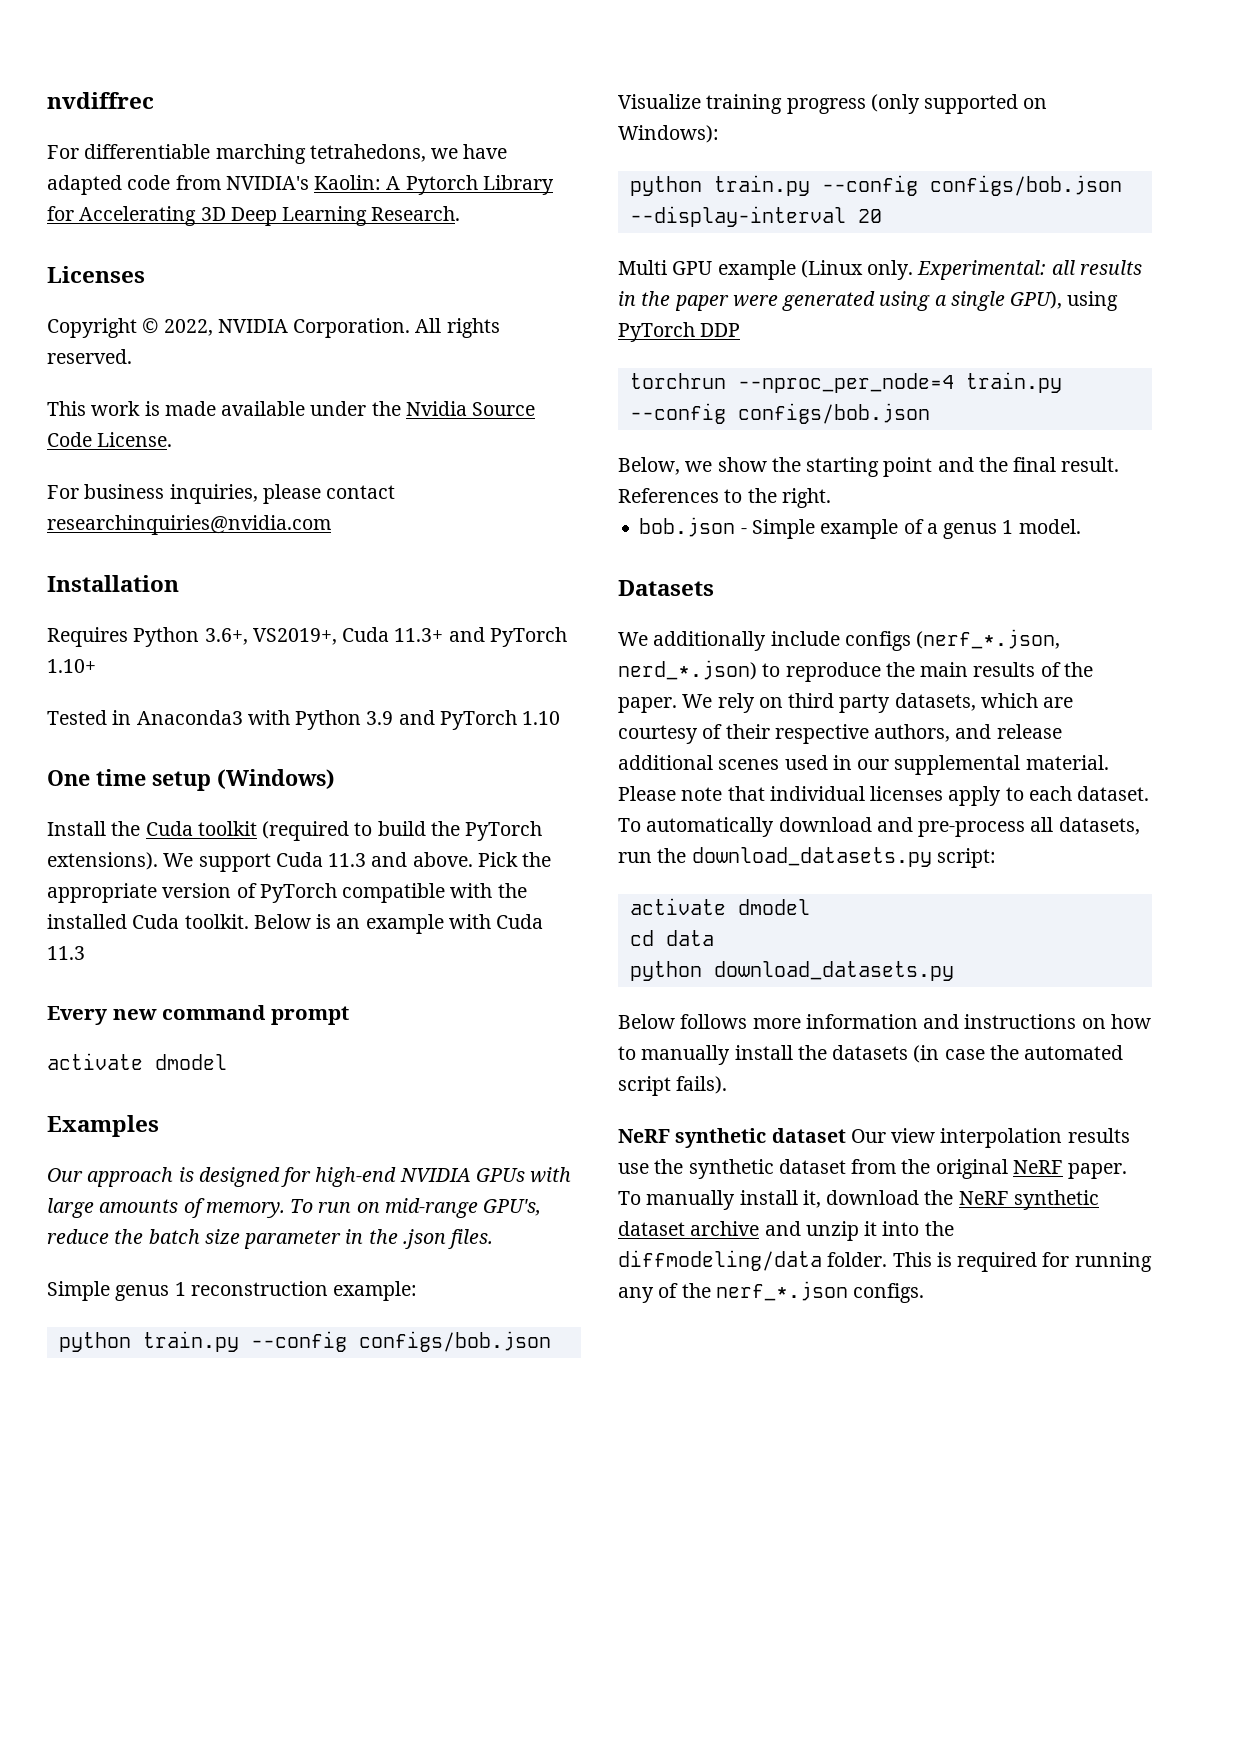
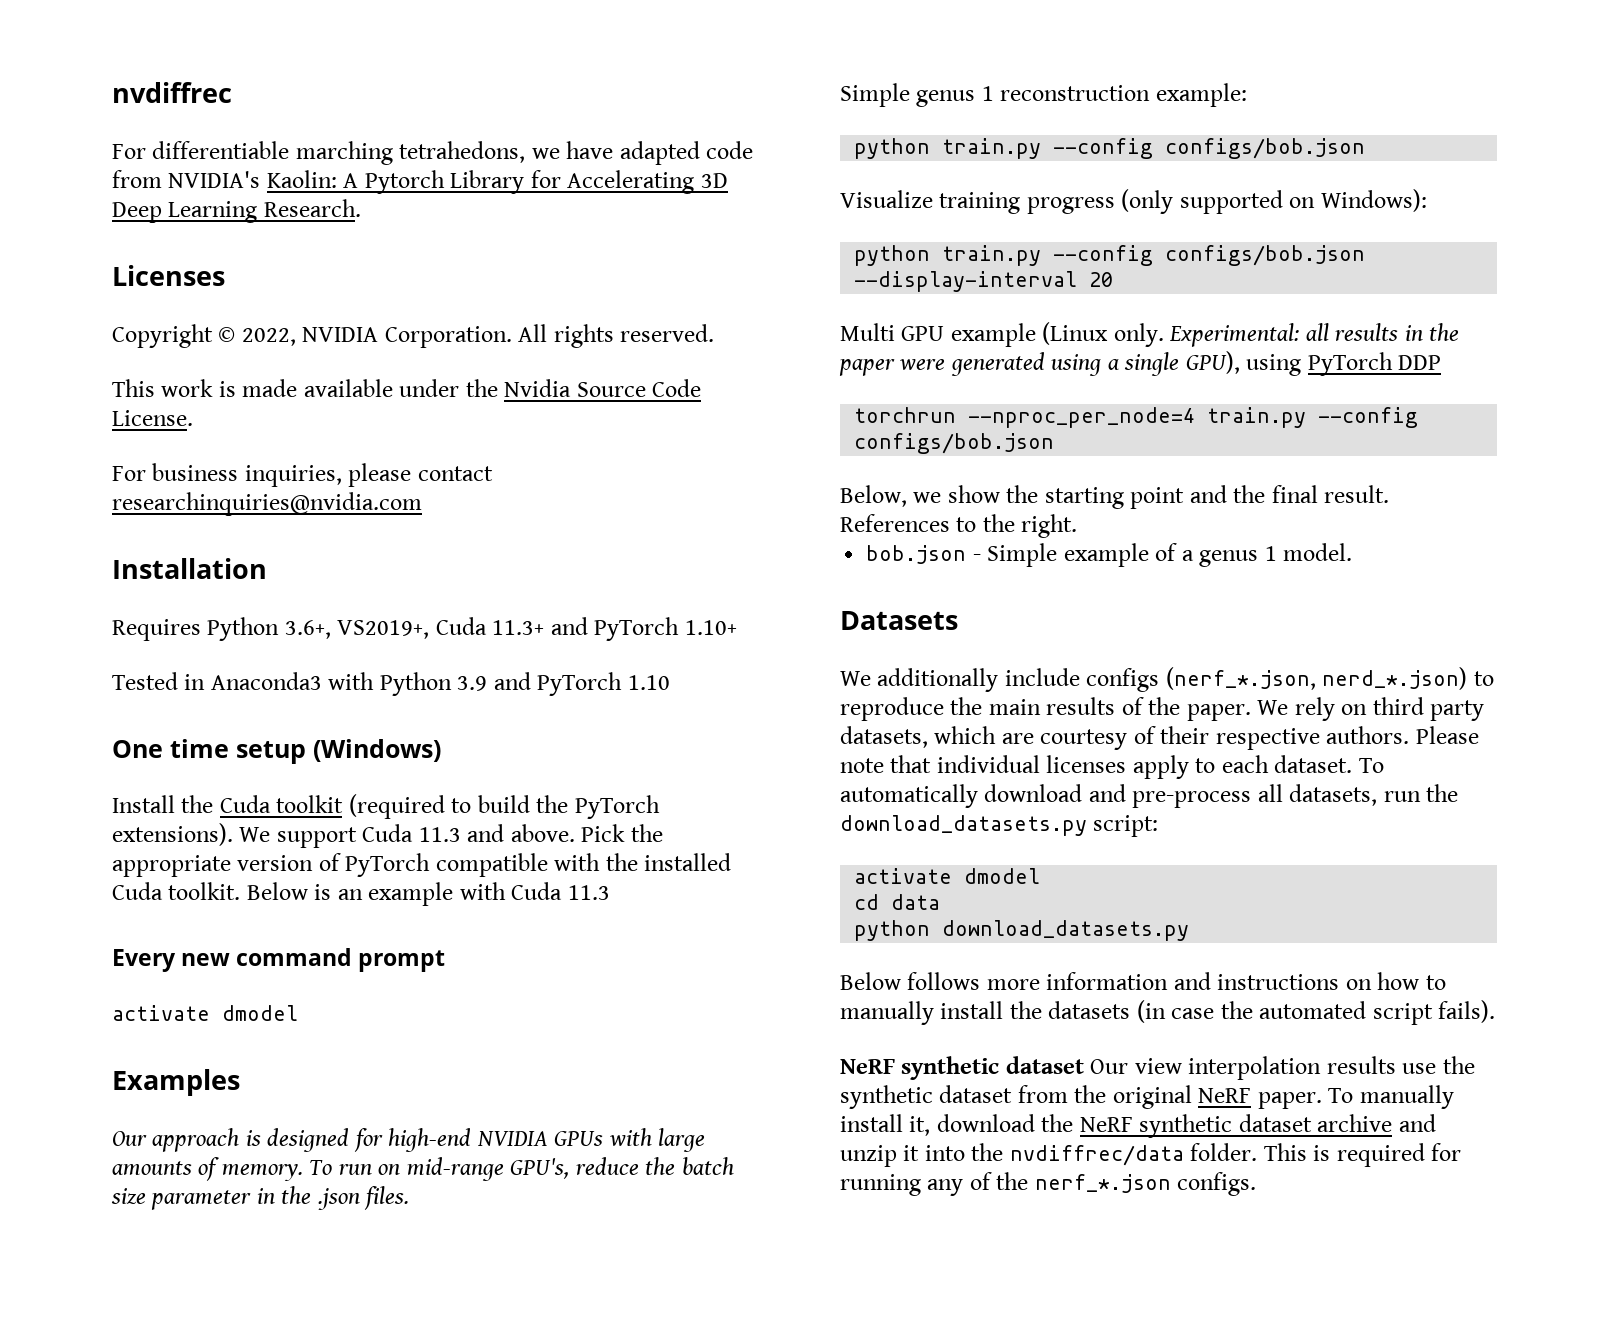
[874,724,1062,742] [618,755,1109,775] authors, and release additional scenes used in our supplemental material. -> [1326,726,1410,744] authors.
[618,1250,822,1271] diffmodeling/data -> [1009,1145,1184,1166] nvdiffrec/data

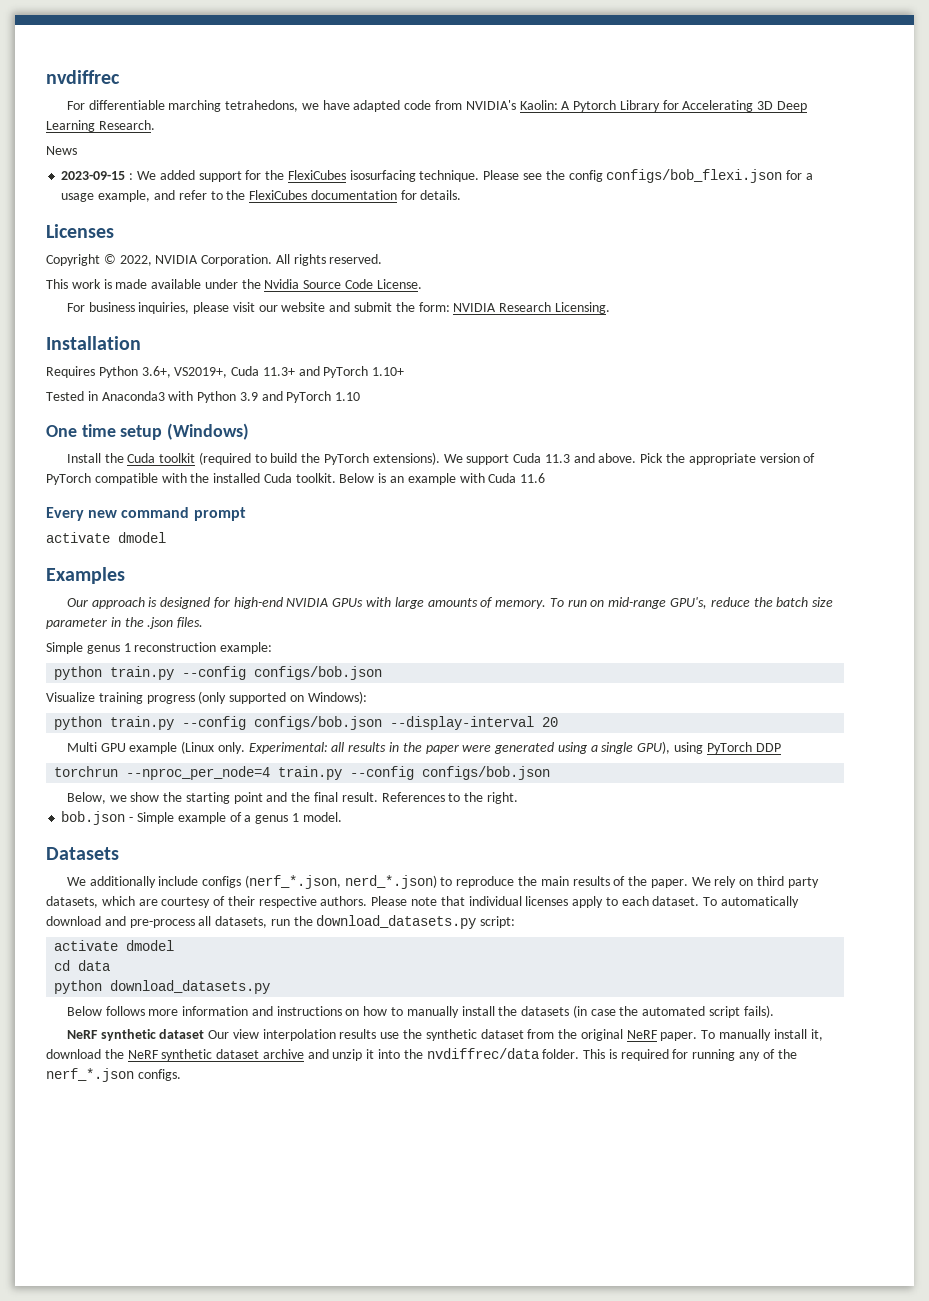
(361, 208) none -> [46,146,77,155] [61,169,813,183] [61,190,462,202] // News // 2023-09-15 : We added support for the FlexiCubes isosurfacing technique. Please see the config configs/bob_flexi.json for a usage example, and refer to the FlexiCubes documentation for details.
[417,466,493,481] [112,492,422,516] contact researchinquiries@nvidia.com -> [232,302,610,314] visit our website and submit the form: NVIDIA Research Licensing.
[567,885,610,900] 11.3 -> [520,473,546,483] 11.6

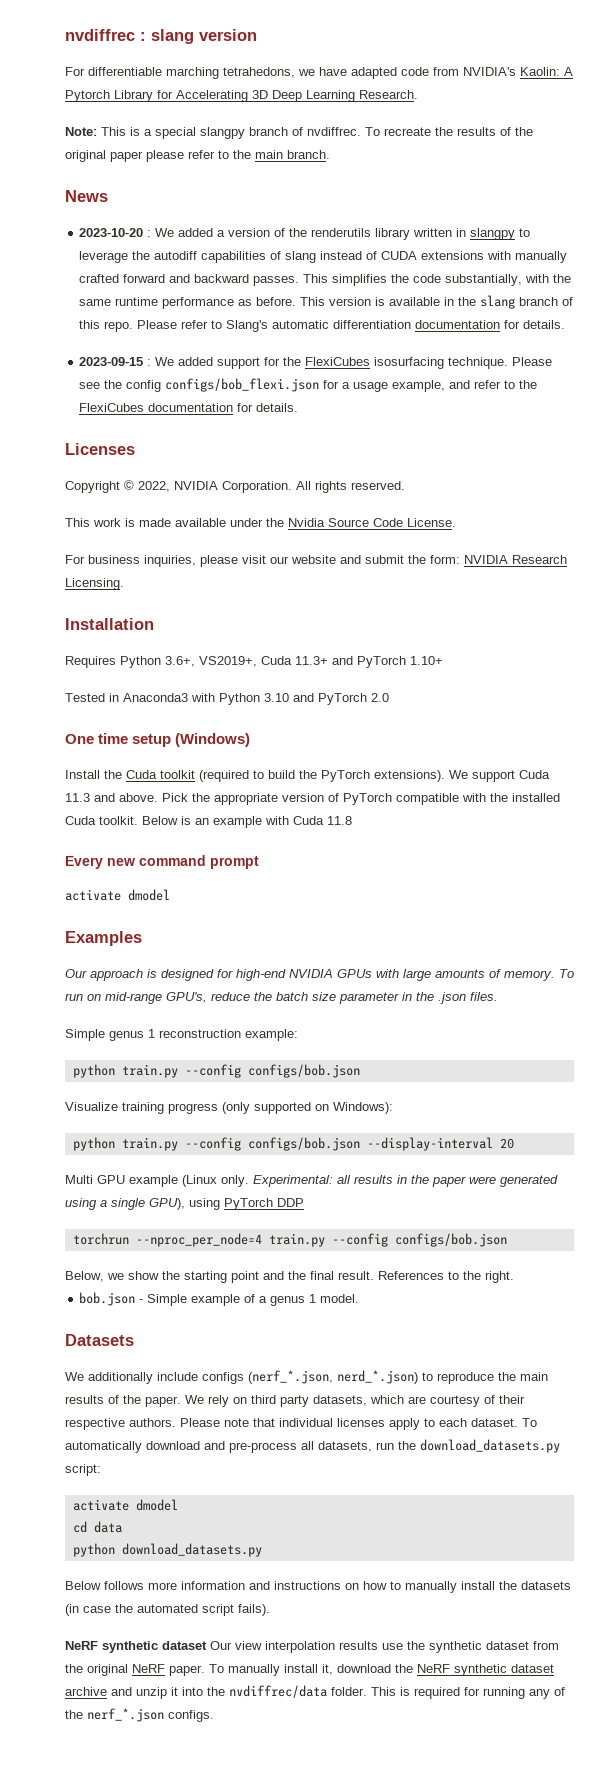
(120, 77) none -> [140,29,257,44] : slang version
[46,146,77,155] News -> [65,127,533,139] [65,150,330,162] [65,190,108,202] [79,228,531,240] [79,251,568,263] [79,274,572,286] [79,295,574,309] [79,320,566,332] Note: This is a special slangpy branch of nvdiffrec. To recreate the results of the original paper please refer to the main branch. // News // 2023-10-20 : We added a version of the renderutils library written in slangpy to leverage the autodiff capabilities of slang instead of CUDA extensions with manually crafted forward and backward passes. This simplifies the code substantially, with the same runtime performance as before. This version is available in the slang branch of this repo. Please refer to Slang's automatic differentiation documentation for details.
[239,391,361,403] 3.9 and PyTorch 1.10 -> [264,693,389,705] 3.10 and PyTorch 2.0
[520,473,546,483] 11.6 -> [327,816,352,825] 11.8

